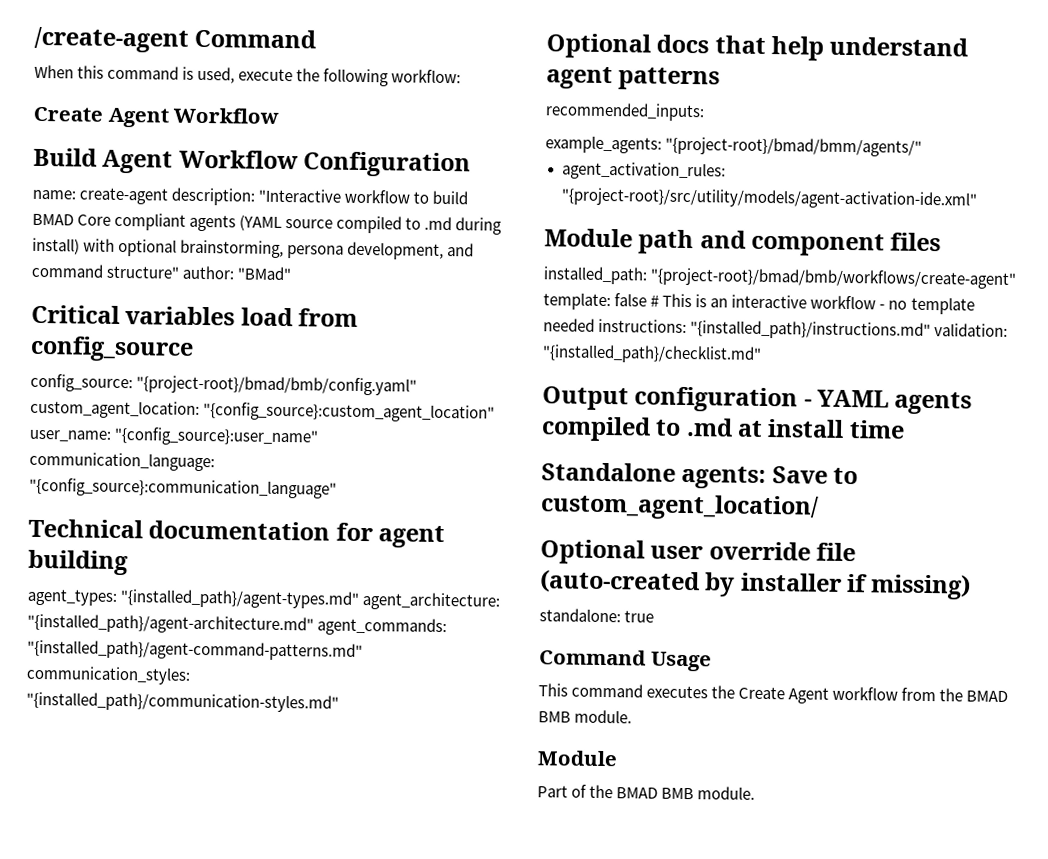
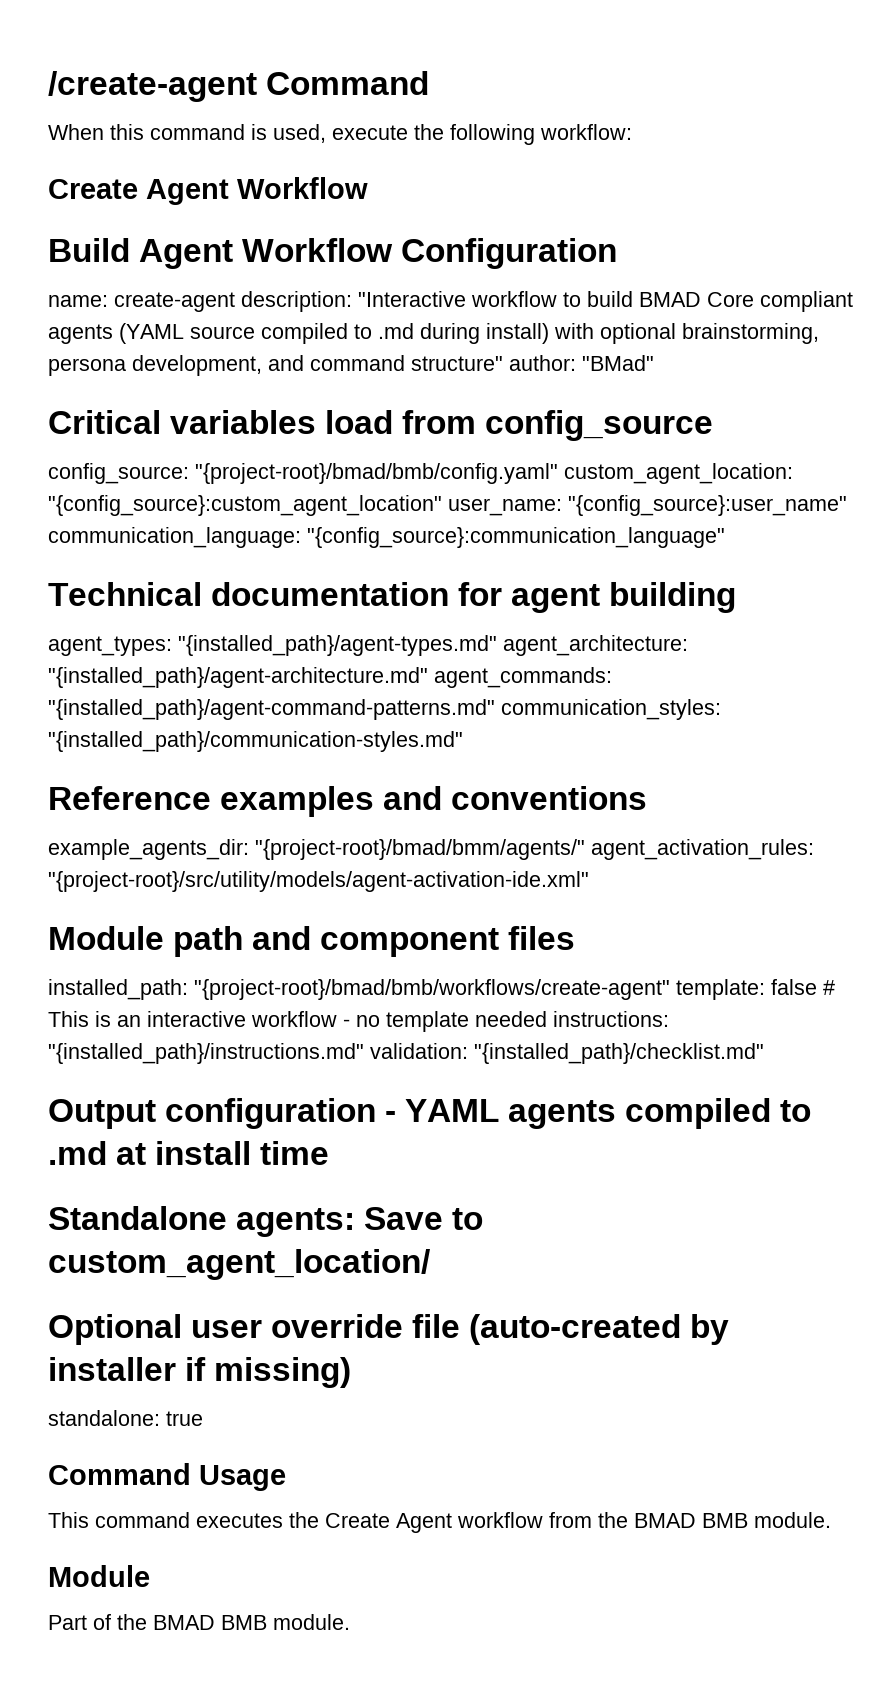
[546,33,969,61] [546,66,721,91] [545,102,705,122] [545,135,662,154] Optional docs that help understand agent patterns // recommended_inputs: // example_agents: -> [48,786,648,817] [48,839,249,860] Reference examples and conventions // example_agents_dir:
(923, 146) // -> (585, 849) none

